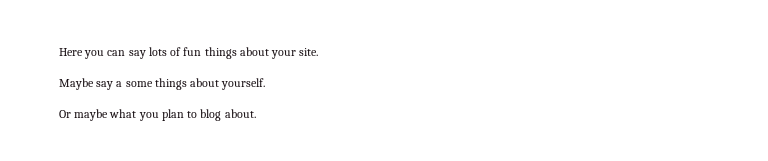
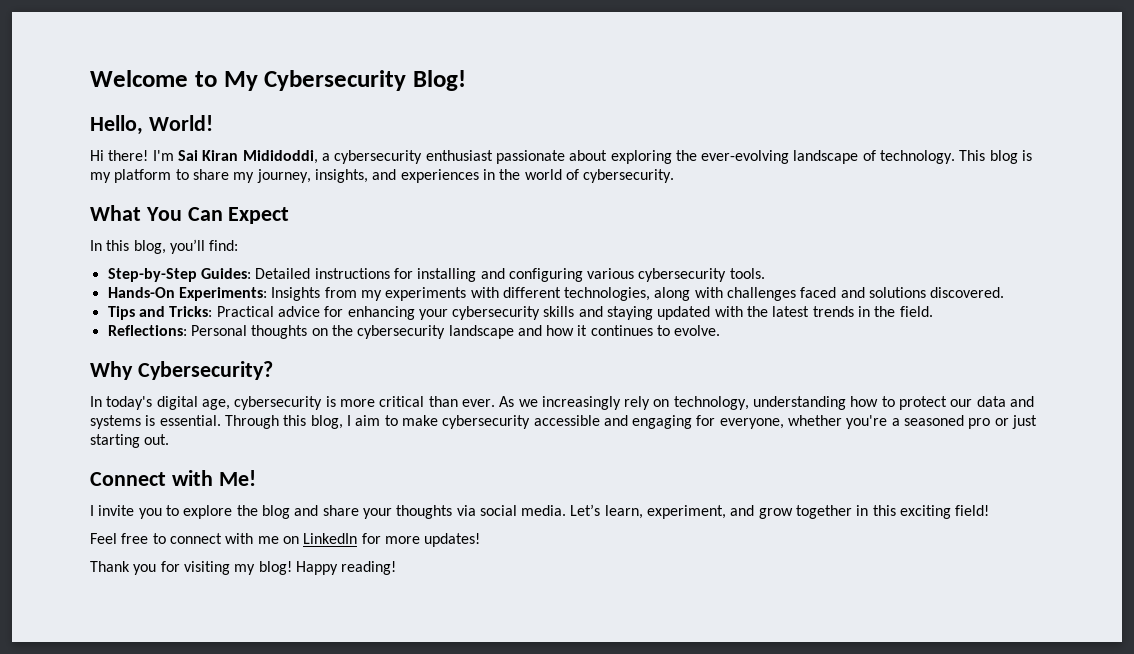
[59,47,319,59] [59,78,266,90] [59,109,256,121] Here you can say lots of fun things about your site. // Maybe say a some things about yourself. // Or maybe what you plan to blog about. -> [90,70,466,91] [90,115,213,135] [90,150,1033,164] [90,169,675,183] [90,205,290,224] [90,239,239,254] [107,268,765,282] [107,287,1005,301] [107,306,933,320] [107,325,721,339] [90,361,273,380] [90,396,1035,410] [90,415,1038,429] [90,434,170,448] [90,470,256,486] [90,504,990,519] [90,533,481,547] [90,561,397,575] Welcome to My Cybersecurity Blog! // Hello, World! // Hi there! I'm Sai Kiran Mididoddi, a cybersecurity enthusiast passionate about exploring the ever-evolving landscape of technology. This blog is my platform to share my journey, insights, and experiences in the world of cybersecurity. // What You Can Expect // In this blog, you’ll find: // Step-by-Step Guides: Detailed instructions for installing and configuring various cybersecurity tools. // Hands-On Experiments: Insights from my experiments with different technologies, along with challenges faced and solutions discovered. // Tips and Tricks: Practical advice for enhancing your cybersecurity skills and staying updated with the latest trends in the field. // Reflections: Personal thoughts on the cybersecurity landscape and how it continues to evolve. // Why Cybersecurity? // In today's digital age, cybersecurity is more critical than ever. As we increasingly rely on technology, understanding how to protect our data and systems is essential. Through this blog, I aim to make cybersecurity accessible and engaging for everyone, whether you're a seasoned pro or just starting out. // Connect with Me! // I invite you to explore the blog and share your thoughts via social media. Let’s learn, experiment, and grow together in this exciting field! // Feel free to connect with me on LinkedIn for more updates! // Thank you for visiting my blog! Happy reading!

